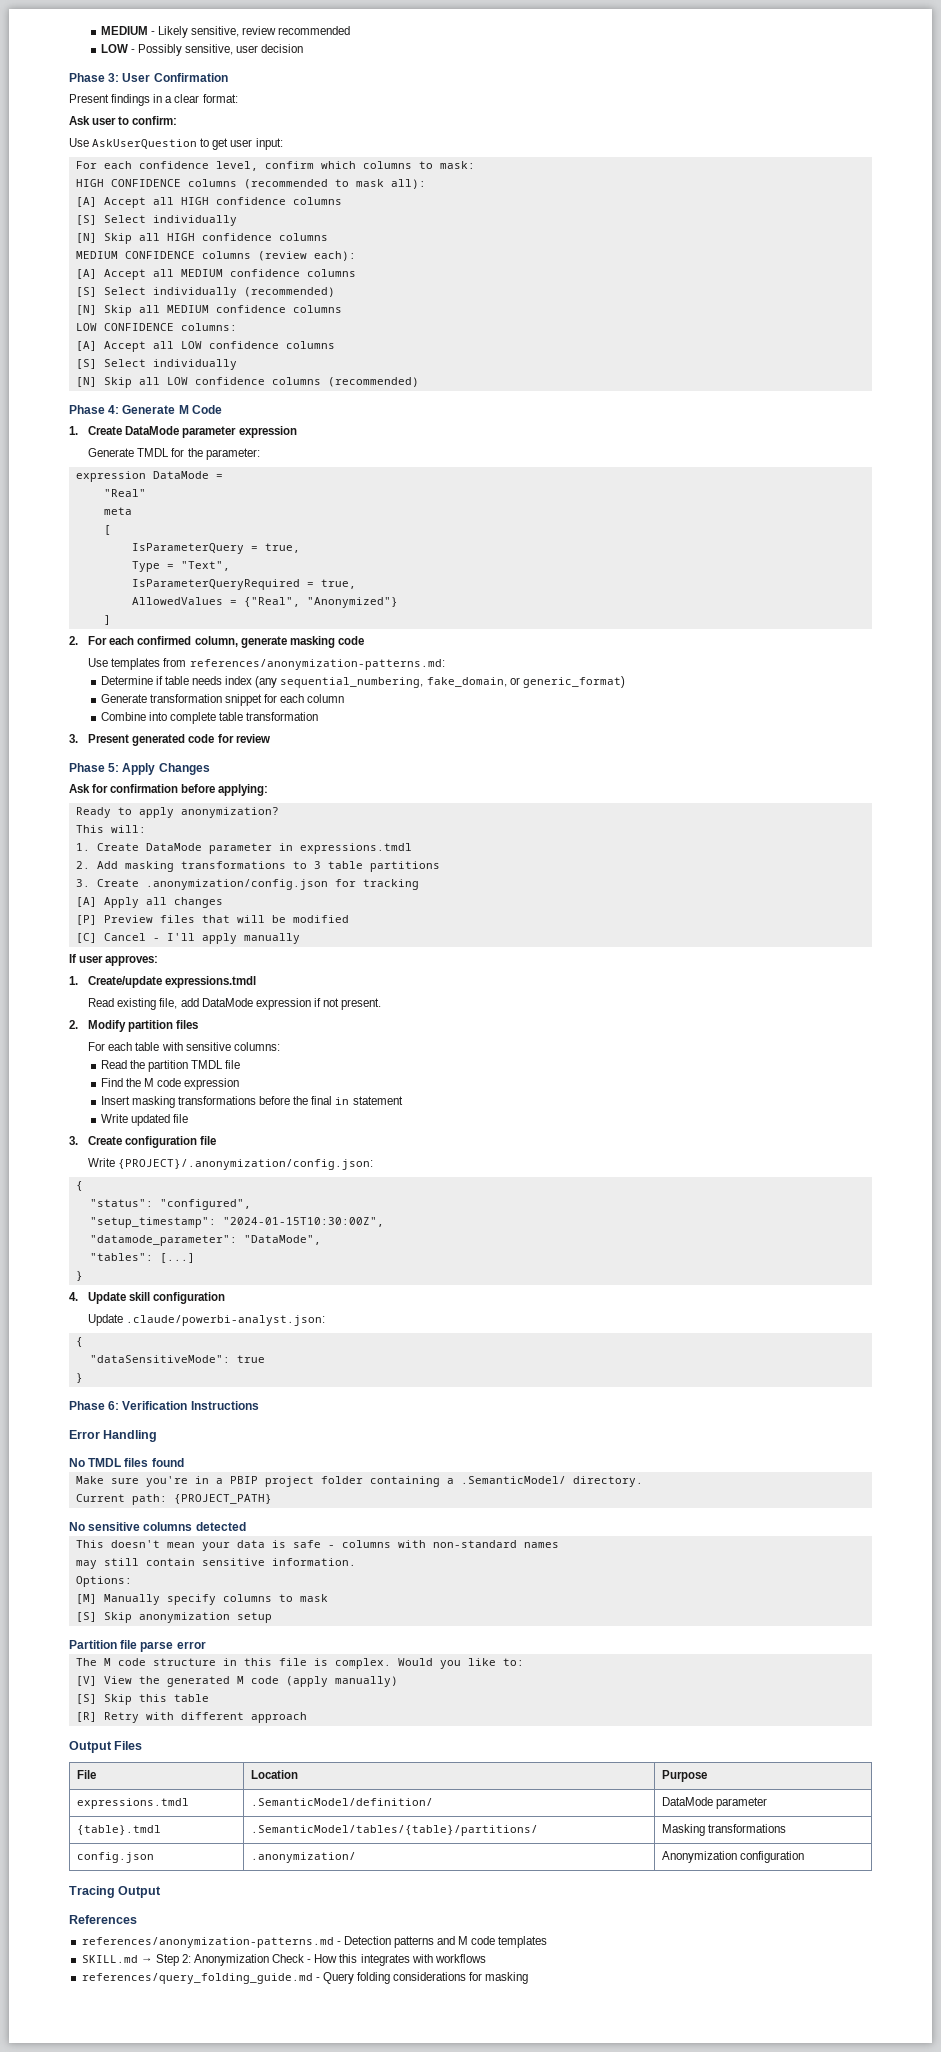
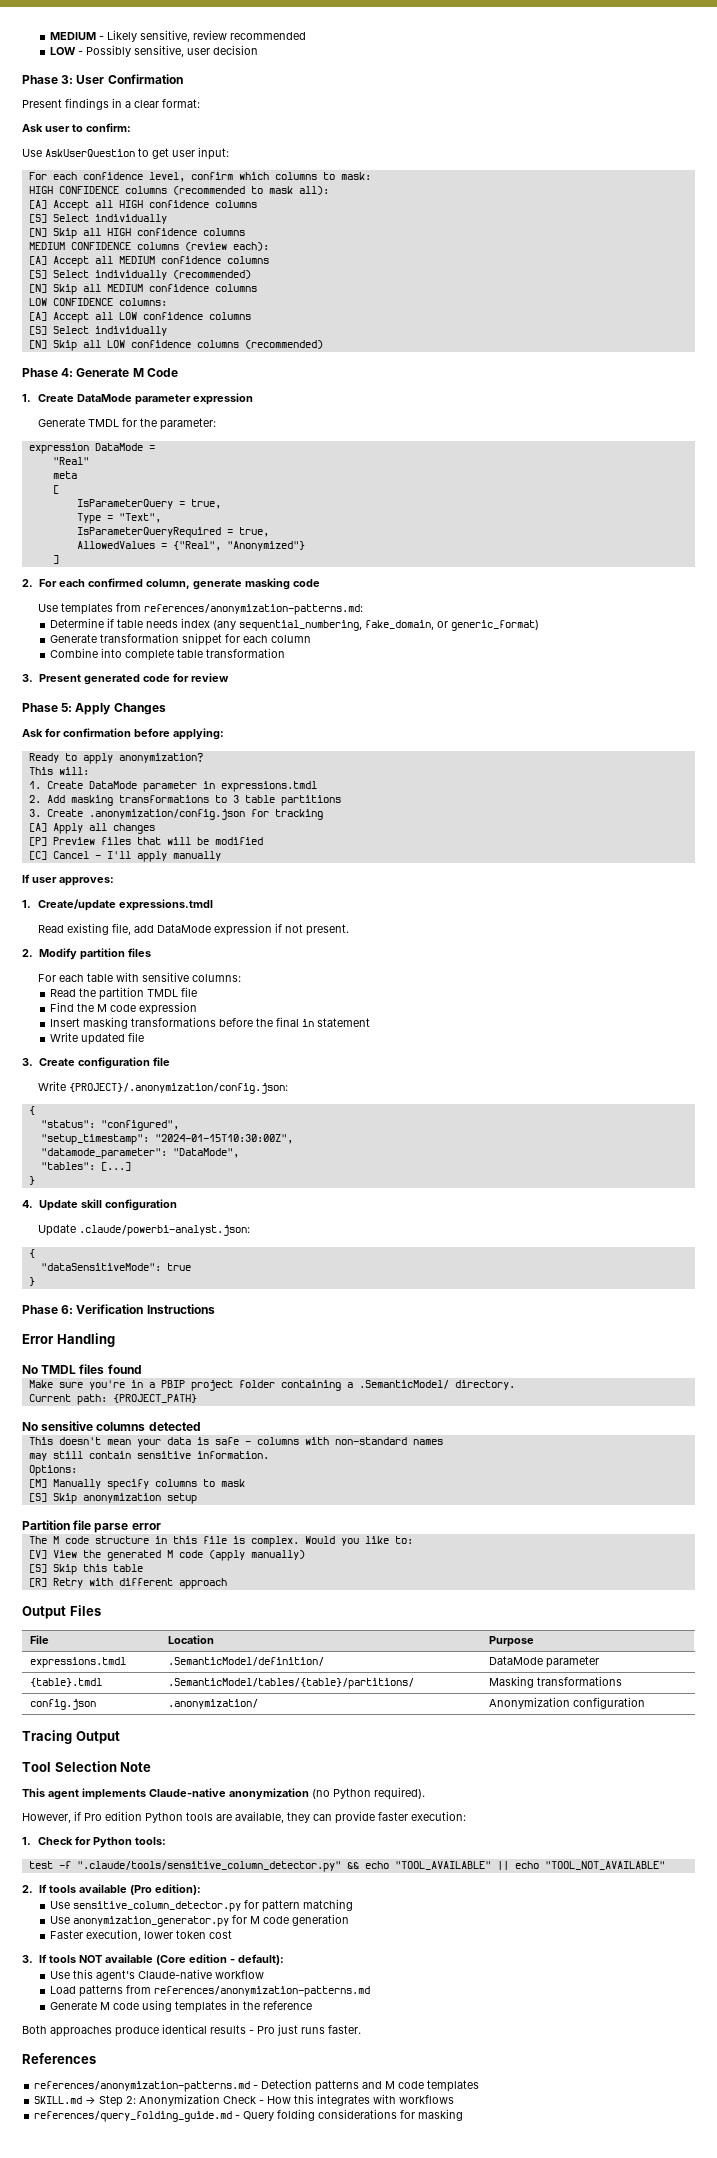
(162, 1892) none -> [22,1761,152,1772] [22,1787,425,1800] [22,1811,466,1824] [22,1836,166,1848] [28,1861,665,1872] [22,1884,201,1895] [49,1899,353,1912] [49,1914,349,1927] [49,1929,232,1941] [22,1954,284,1965] [49,1969,264,1981] [49,1985,370,1997] [49,2000,312,2013] [22,2024,361,2037] // Tool Selection Note // This agent implements Claude-native anonymization (no Python required). // However, if Pro edition Python tools are available, they can provide faster execution: // 1. Check for Python tools: // test -f ".claude/tools/sensitive_column_detector.py" && echo "TOOL_AVAILABLE" || echo "TOOL_NOT_AVAILABLE" // 2. If tools available (Pro edition): // Use sensitive_column_detector.py for pattern matching // Use anonymization_generator.py for M code generation // Faster execution, lower token cost // 3. If tools NOT available (Core edition - default): // Use this agent's Claude-native workflow // Load patterns from references/anonymization-patterns.md // Generate M code using templates in the reference // Both approaches produce identical results - Pro just runs faster.

